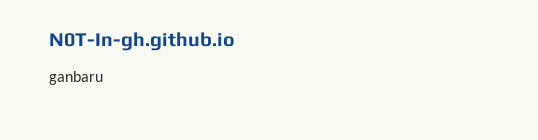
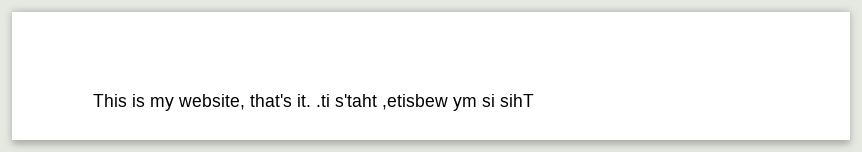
[49,32,235,51] [49,71,103,85] N0T-In-gh.github.io // ganbaru -> [93,94,534,111] This is my website, that's it. .ti s'taht ,etisbew ym si sihT

